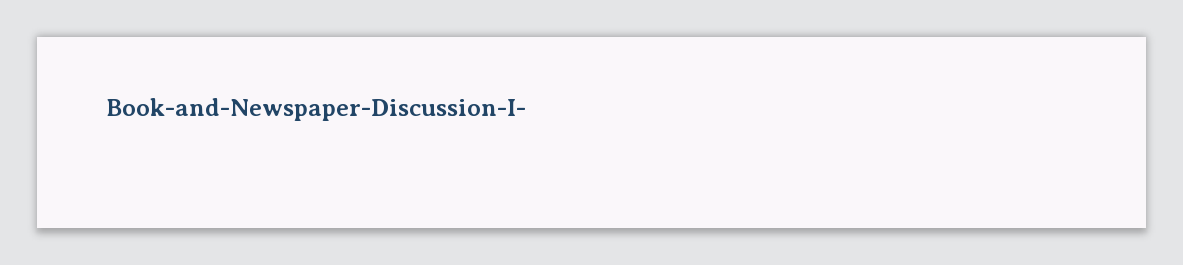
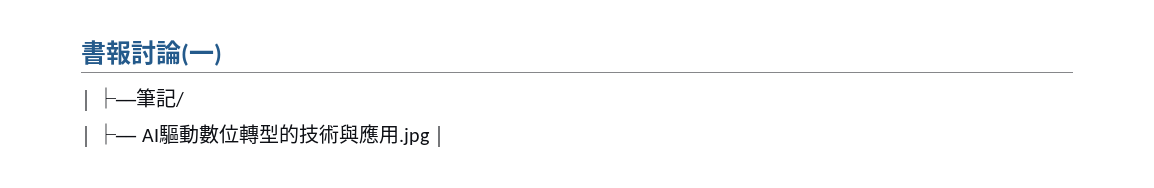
[106,98,526,121] Book-and-Newspaper-Discussion-I- -> [81,40,222,66] [81,87,185,111] [81,123,445,147] 書報討論(一) // │ ├──筆記/ // │ ├── AI驅動數位轉型的技術與應用.jpg │

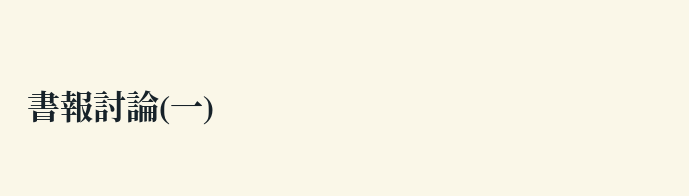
[81,87,185,111] [81,123,445,147] // │ ├──筆記/ // │ ├── AI驅動數位轉型的技術與應用.jpg │ -> (214, 110) none

